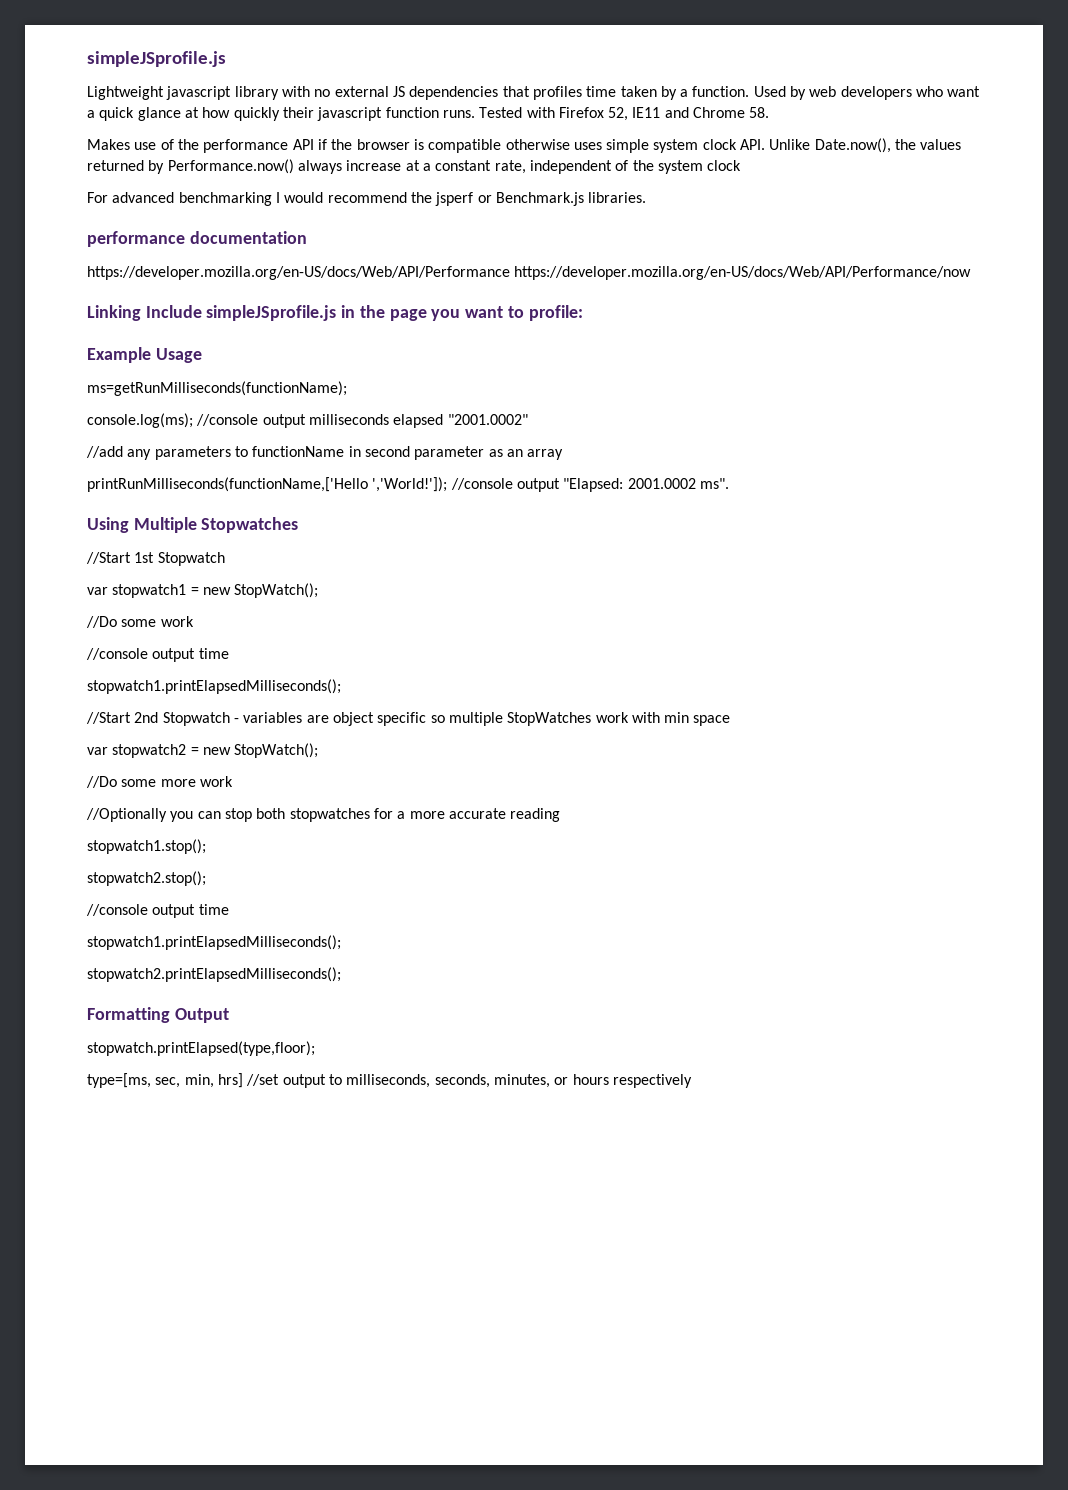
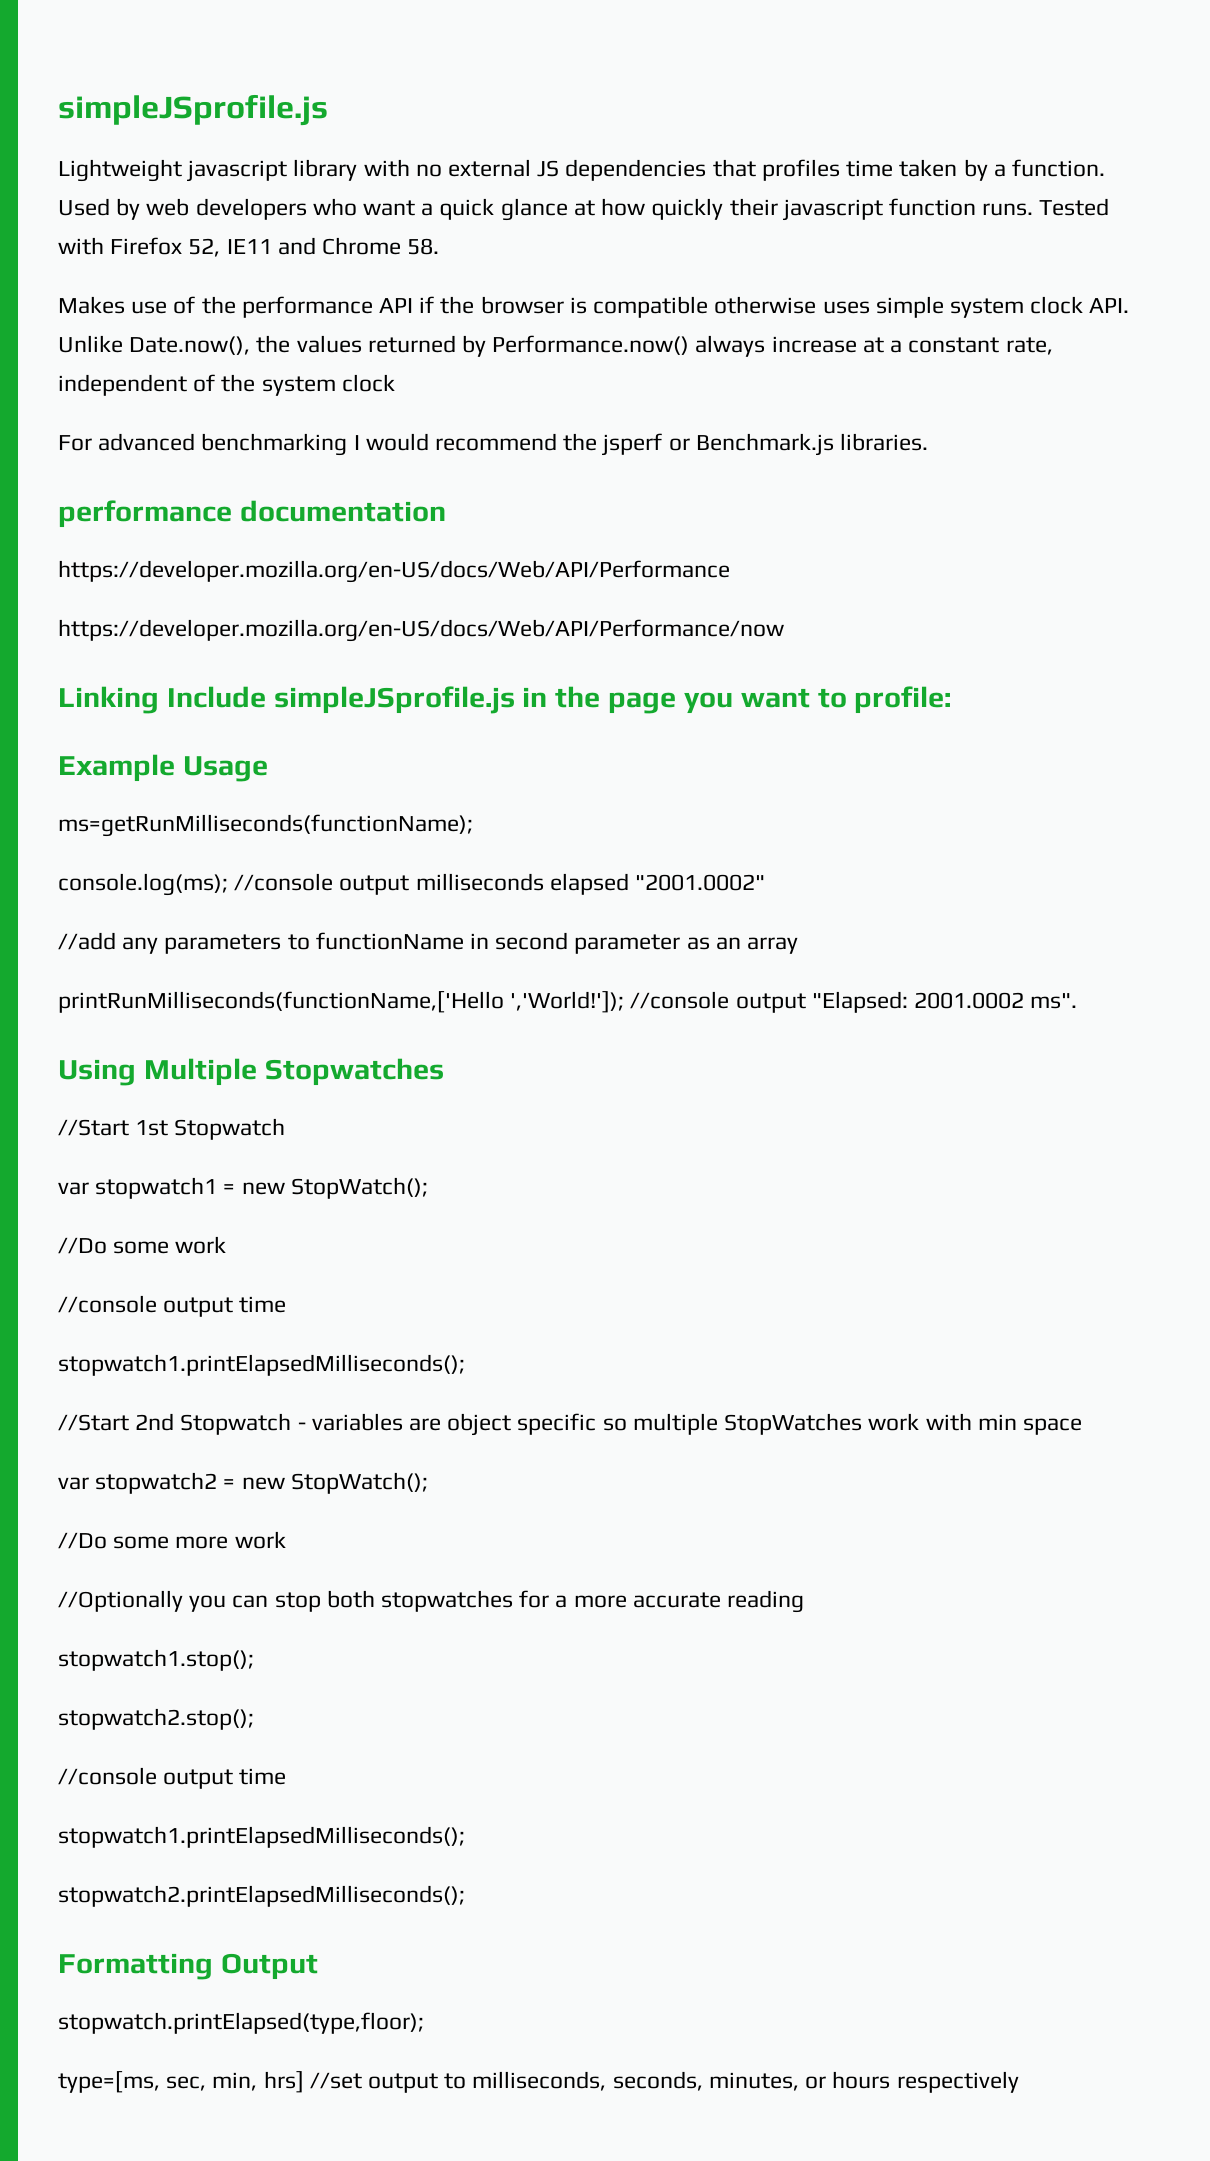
(510, 273) none -> (730, 571) //

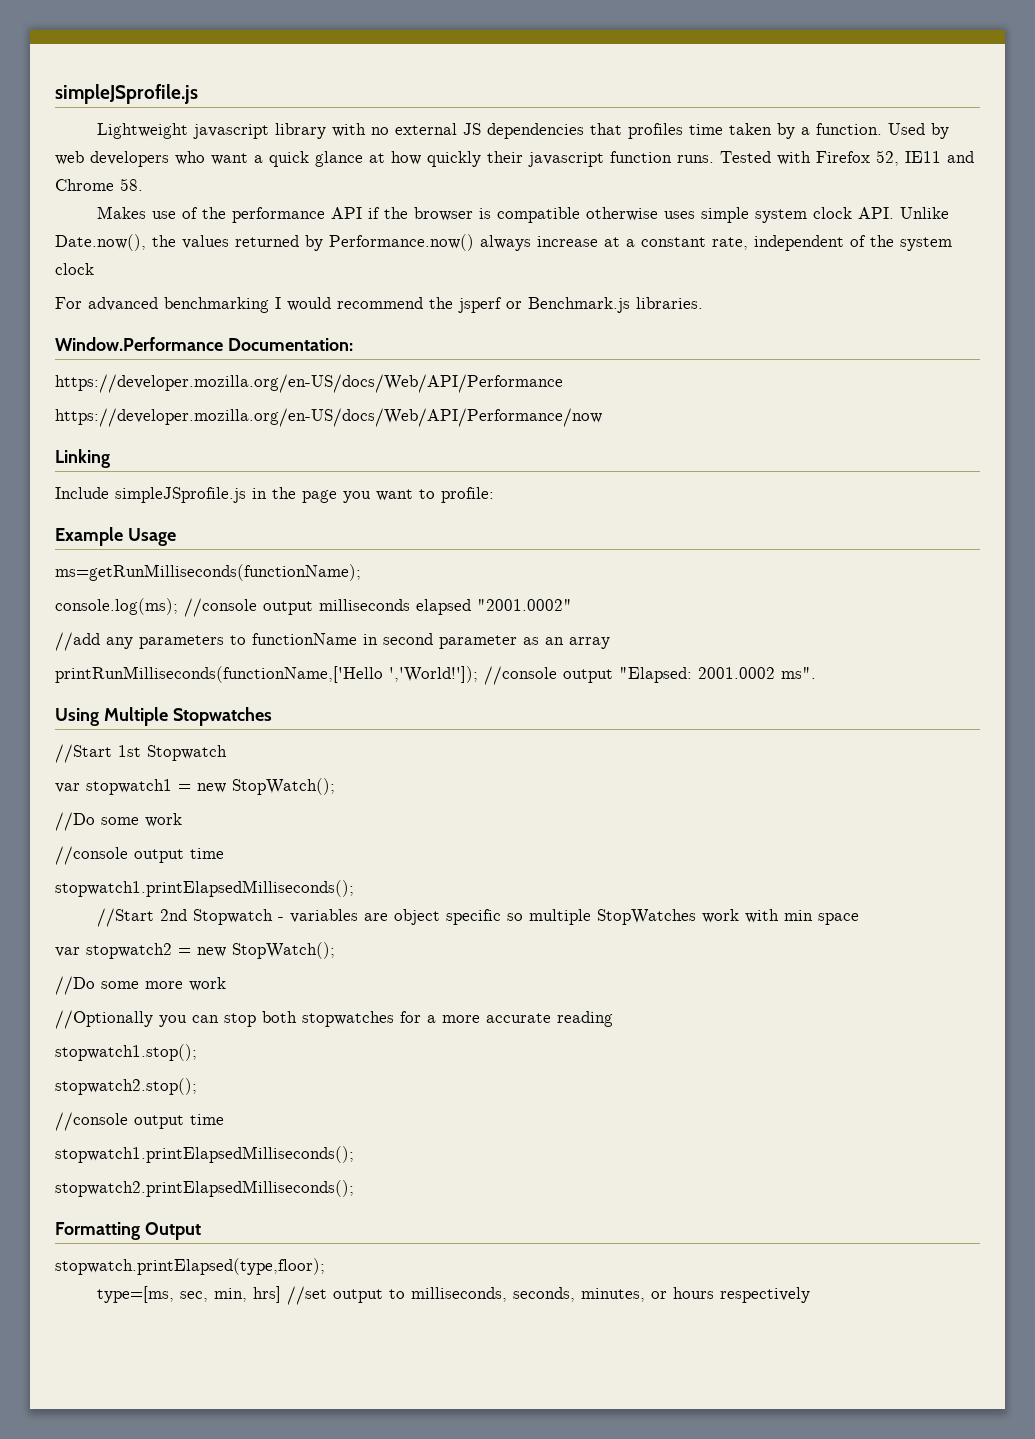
[58,500,446,528] performance documentation -> [55,337,353,351] Window.Performance Documentation:
(159, 700) none -> (110, 458) //

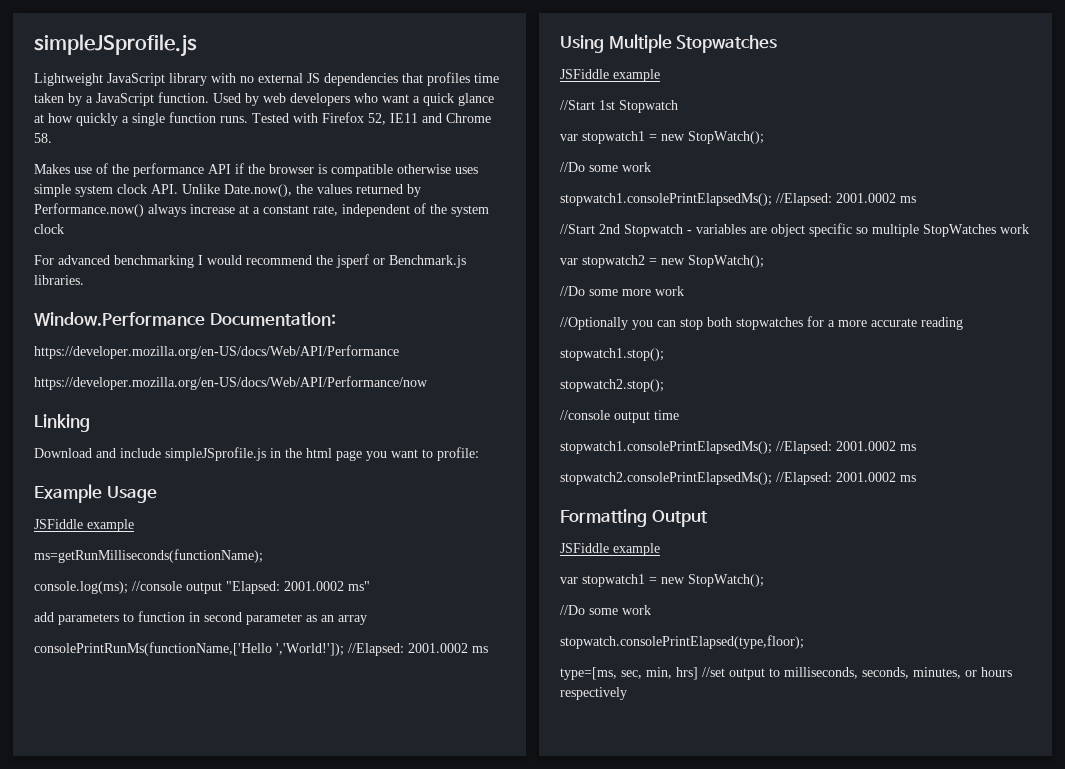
[192,124,269,139] javascript -> [107,73,165,86] JavaScript
(810, 131) none -> [96,93,154,106] JavaScript
[487,151,604,167] their javascript -> [122,113,165,126] a single
[55,487,109,499] Include -> [34,448,161,458] Download and include
(296, 493) none -> [306,448,332,458] html
(176, 537) none -> [34,519,134,532] // JSFiddle example
[319,599,572,615] [55,632,133,651] milliseconds elapsed "2001.0002" // //add any -> [226,581,370,594] [34,612,54,622] "Elapsed: 2001.0002 ms" // add
[252,633,357,645] functionName -> [138,611,185,622] function
[55,666,816,685] printRunMilliseconds(functionName,['Hello ','World!']); //console output "Elapsed: 2001.0002 ms". -> [34,642,488,656] consolePrintRunMs(functionName,['Hello ','World!']); //Elapsed: 2001.0002 ms
(272, 716) none -> [560,69,660,82] // JSFiddle example
[55,846,224,865] [55,880,354,897] //console output time // stopwatch1.printElapsedMilliseconds(); -> [560,193,916,206] stopwatch1.consolePrintElapsedMs(); //Elapsed: 2001.0002 ms
[744,909,859,925] with min space -> (1029, 229) none
[55,1146,354,1163] [55,1180,354,1197] [55,1222,201,1240] [55,1258,325,1275] stopwatch1.printElapsedMilliseconds(); // stopwatch2.printElapsedMilliseconds(); // Formatting Output // stopwatch.printElapsed(type,floor); -> [560,441,916,454] [560,472,916,485] [560,509,708,527] [560,543,660,556] [560,574,764,587] [560,605,651,615] [560,635,804,649] stopwatch1.consolePrintElapsedMs(); //Elapsed: 2001.0002 ms // stopwatch2.consolePrintElapsedMs(); //Elapsed: 2001.0002 ms // Formatting Output // JSFiddle example // var stopwatch1 = new StopWatch(); // //Do some work // stopwatch.consolePrintElapsed(type,floor);

